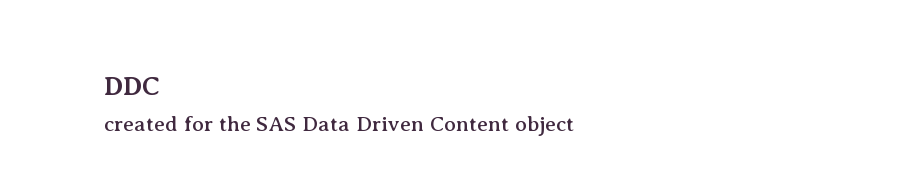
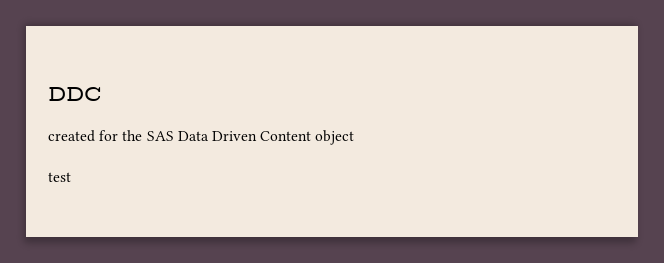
(574, 126) none -> [48,172,71,182] // test

